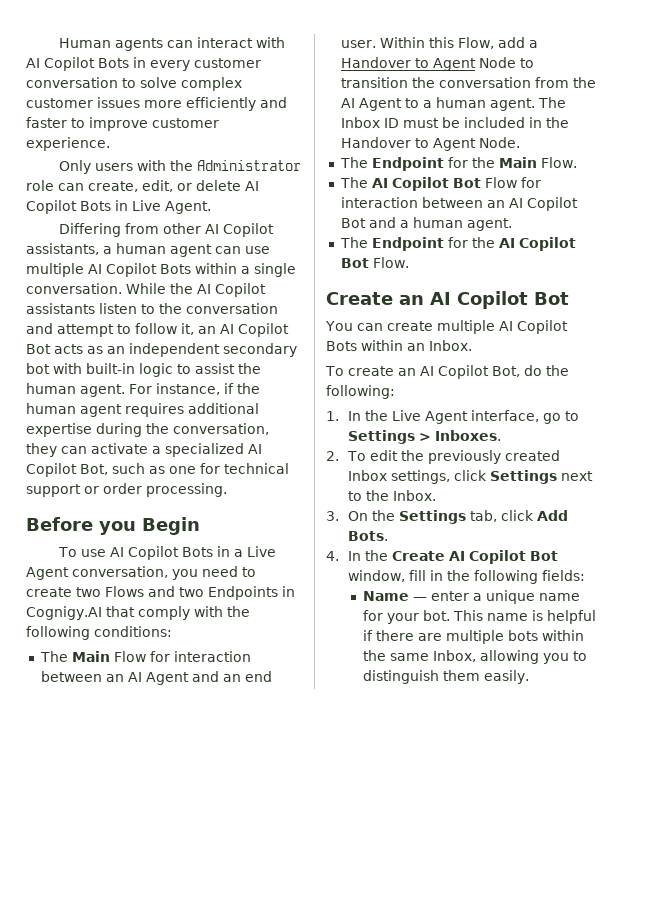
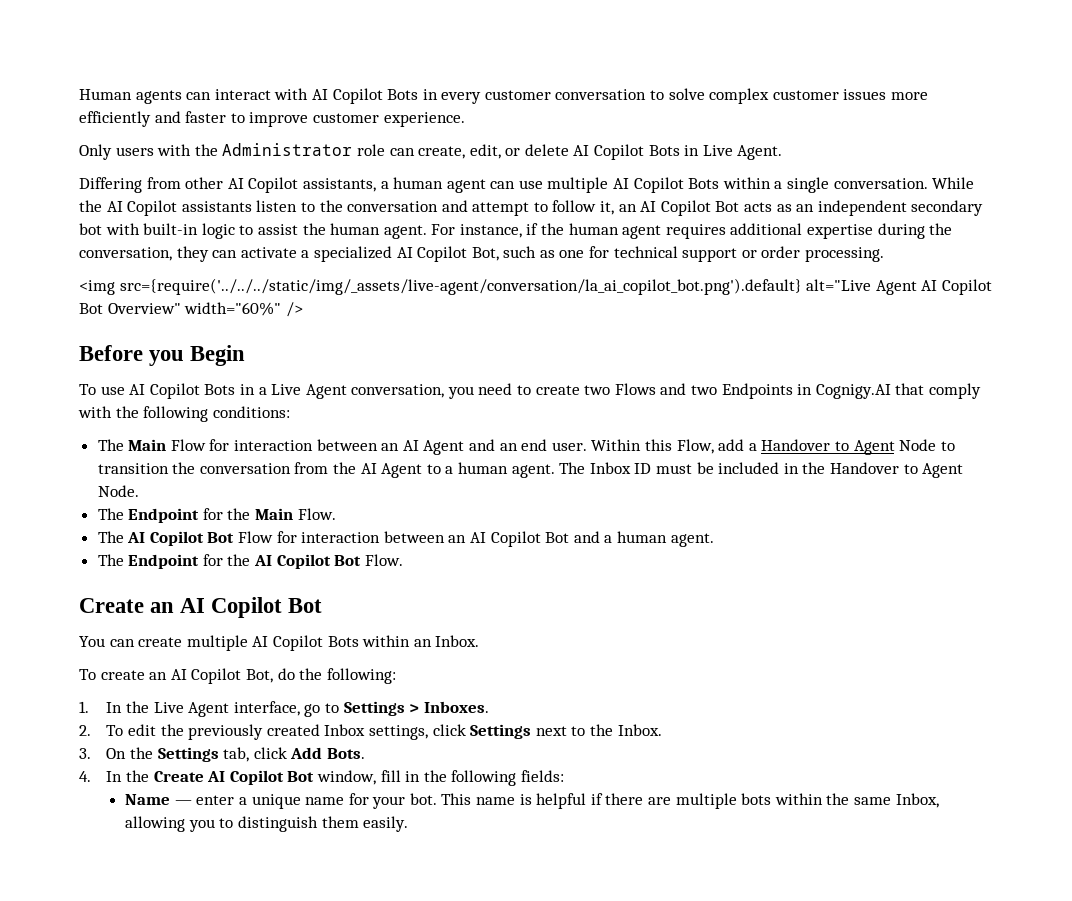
(227, 490) none -> [79,278,992,295] [79,302,303,317] // <img src={require('../../../static/img/_assets/live-agent/conversation/la_ai_copilot_bot.png').default} alt="Live Agent AI Copilot Bot Overview" width="60%" />

